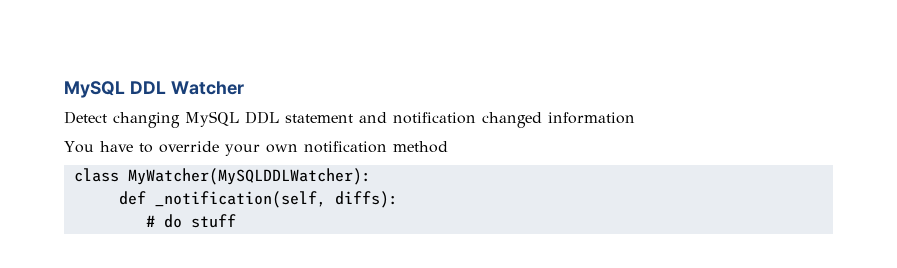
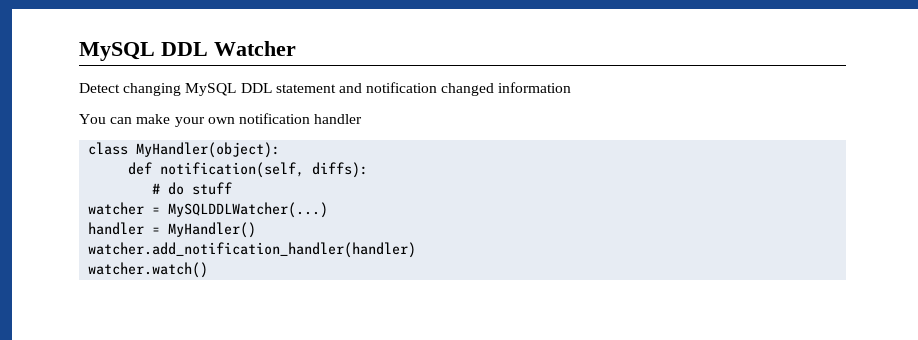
[99,141,219,153] have to override -> [110,114,171,124] can make
[392,141,448,153] method -> [314,114,363,124] handler
[127,168,371,185] MyWatcher(MySQLDDLWatcher): -> [136,142,281,158] MyHandler(object):
[154,191,326,208] _notification(self, -> [160,162,305,178] notification(self,
(236, 221) none -> [88,202,329,218] [88,222,257,238] [88,242,417,258] [88,262,209,278] // watcher = MySQLDDLWatcher(...) // handler = MyHandler() // watcher.add_notification_handler(handler) // watcher.watch()

